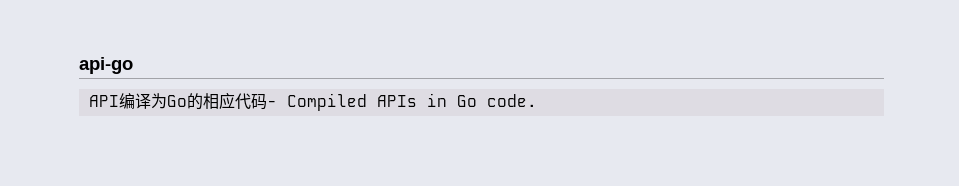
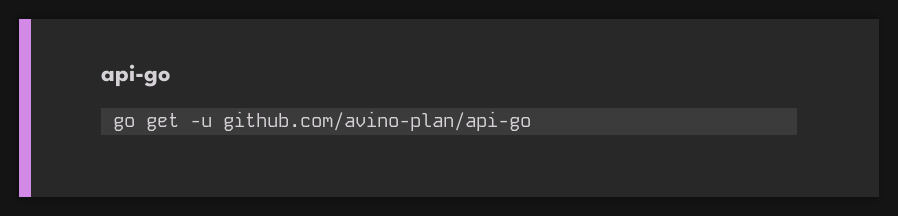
[88,92,537,111] API编译为Go的相应代码- Compiled APIs in Go code. -> [112,111,531,131] go get -u github.com/avino-plan/api-go

